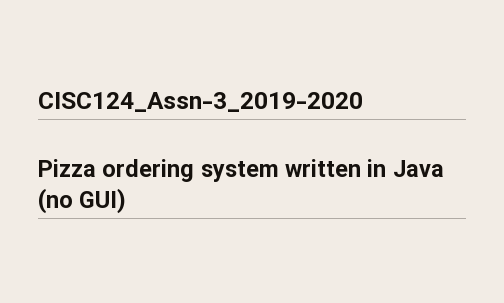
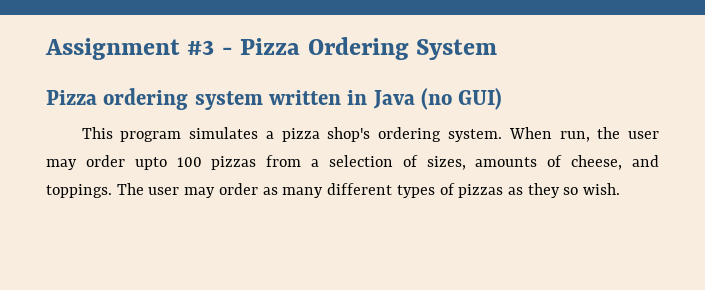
[38,92,363,112] CISC124_Assn-3_2019-2020 -> [45,37,498,60] Assignment #3 - Pizza Ordering System
(127, 201) none -> [81,127,659,142] [46,155,659,170] [46,183,621,198] // This program simulates a pizza shop's ordering system. When run, the user may order upto 100 pizzas from a selection of sizes, amounts of cheese, and toppings. The user may order as many different types of pizzas as they so wish.

